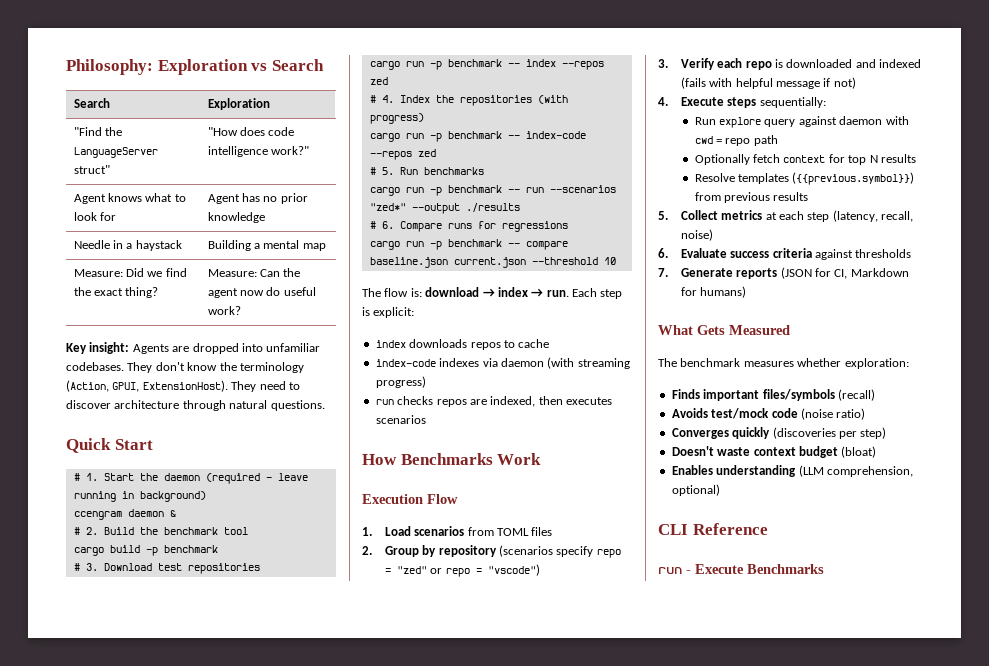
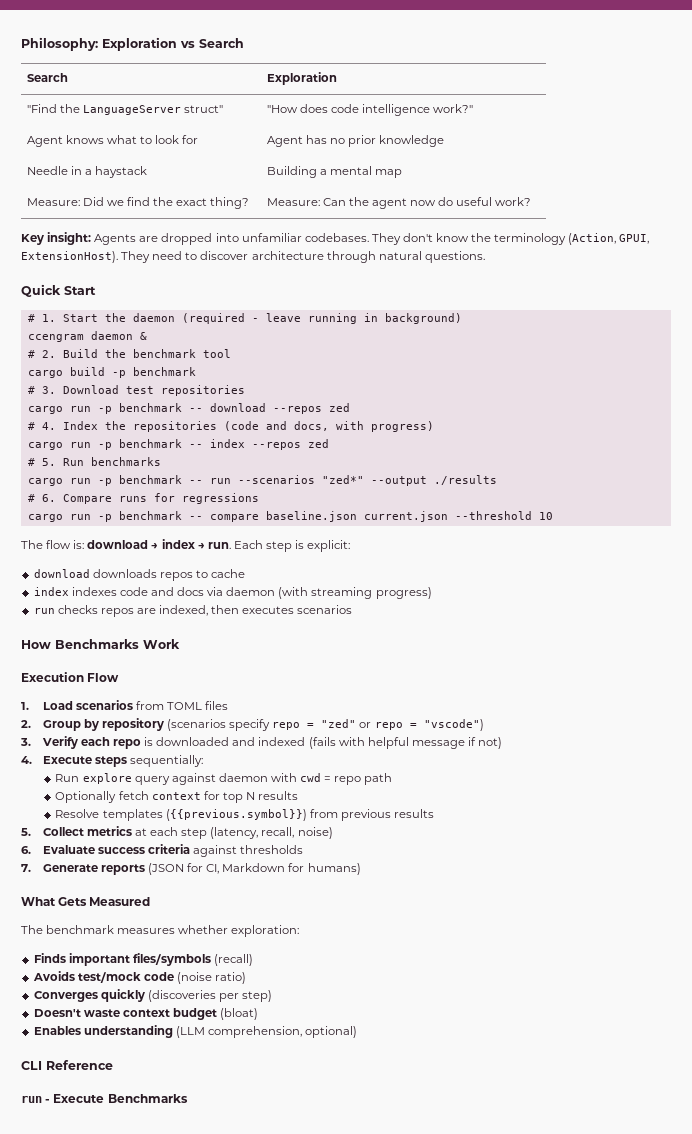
[525,59,556,67] index -> [209,403,266,412] download
[537,95,568,104] (with -> [223,421,364,431] (code and docs, with
[525,131,586,139] index-code -> [209,439,245,448] index
[375,340,406,348] index -> [33,569,90,578] download
[375,358,480,367] index-code indexes -> [33,587,205,596] index indexes code and docs

